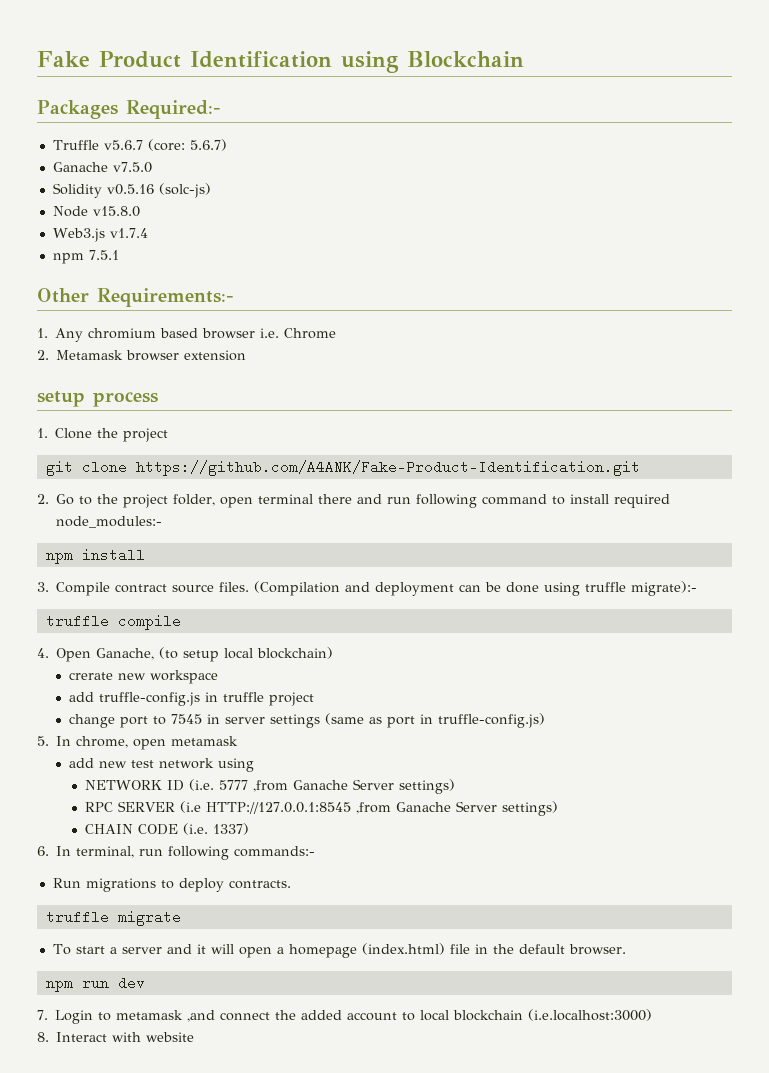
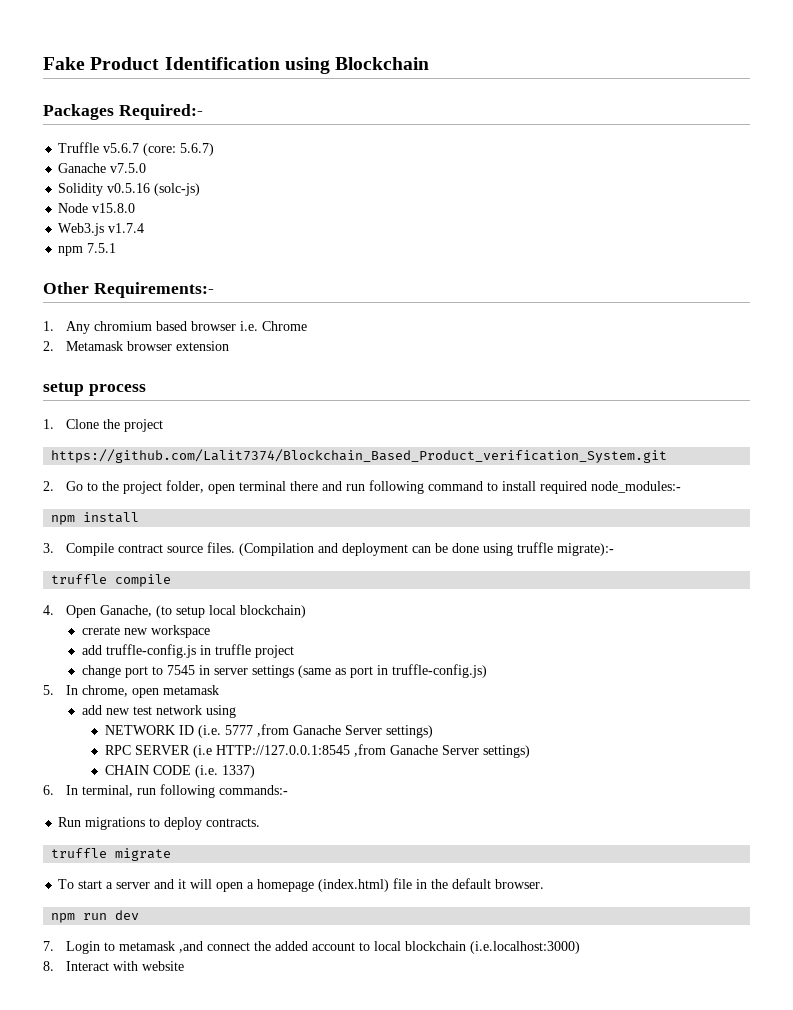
[45,460,640,476] git clone https://github.com/A4ANK/Fake-Product-Identification.git -> [51,449,668,463] https://github.com/Lalit7374/Blockchain_Based_Product_verification_System.git

